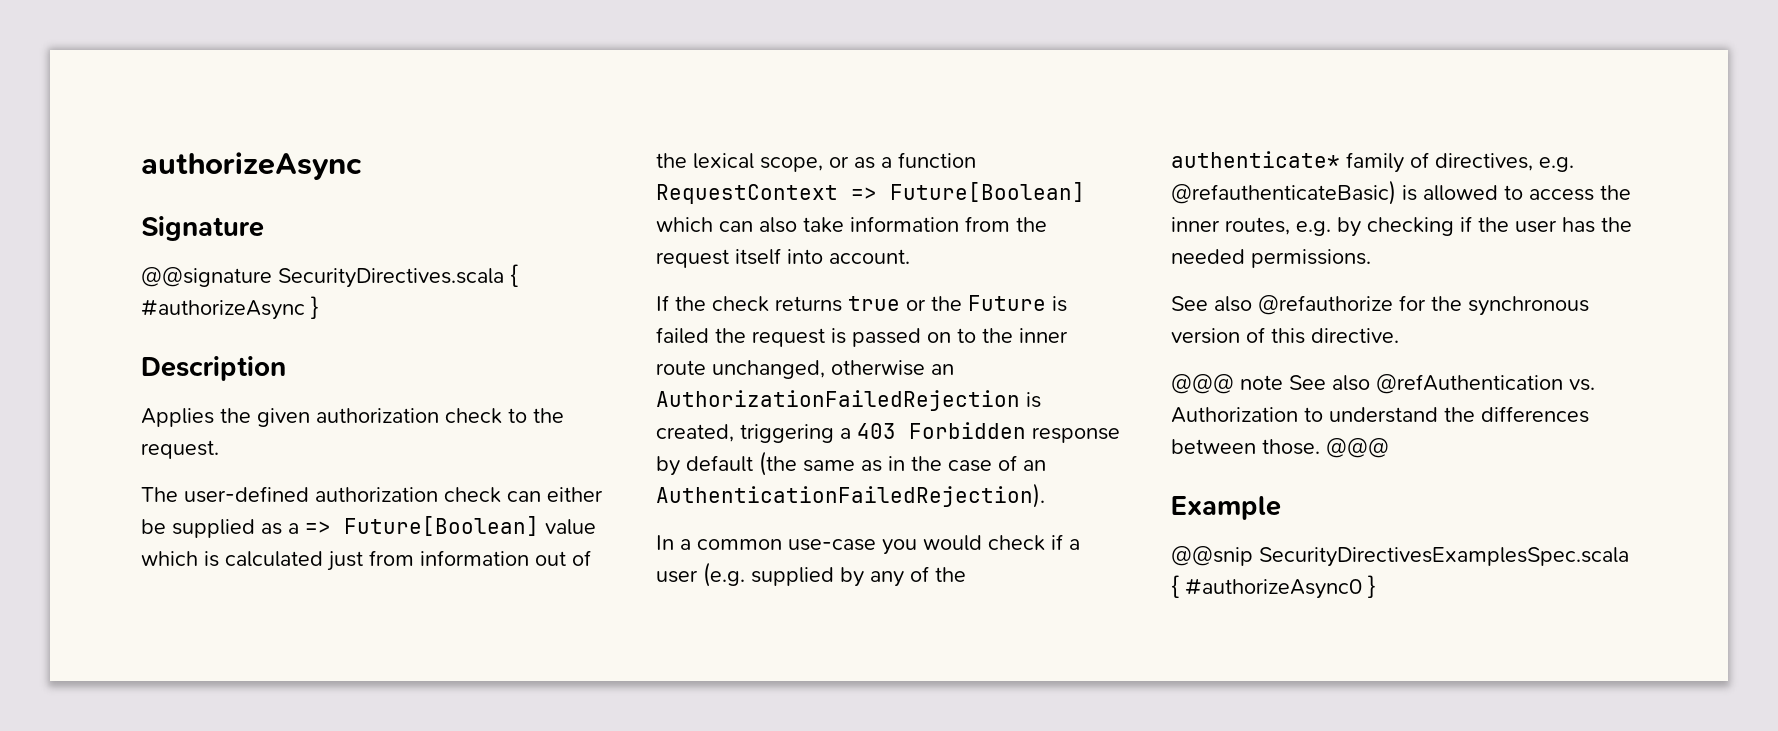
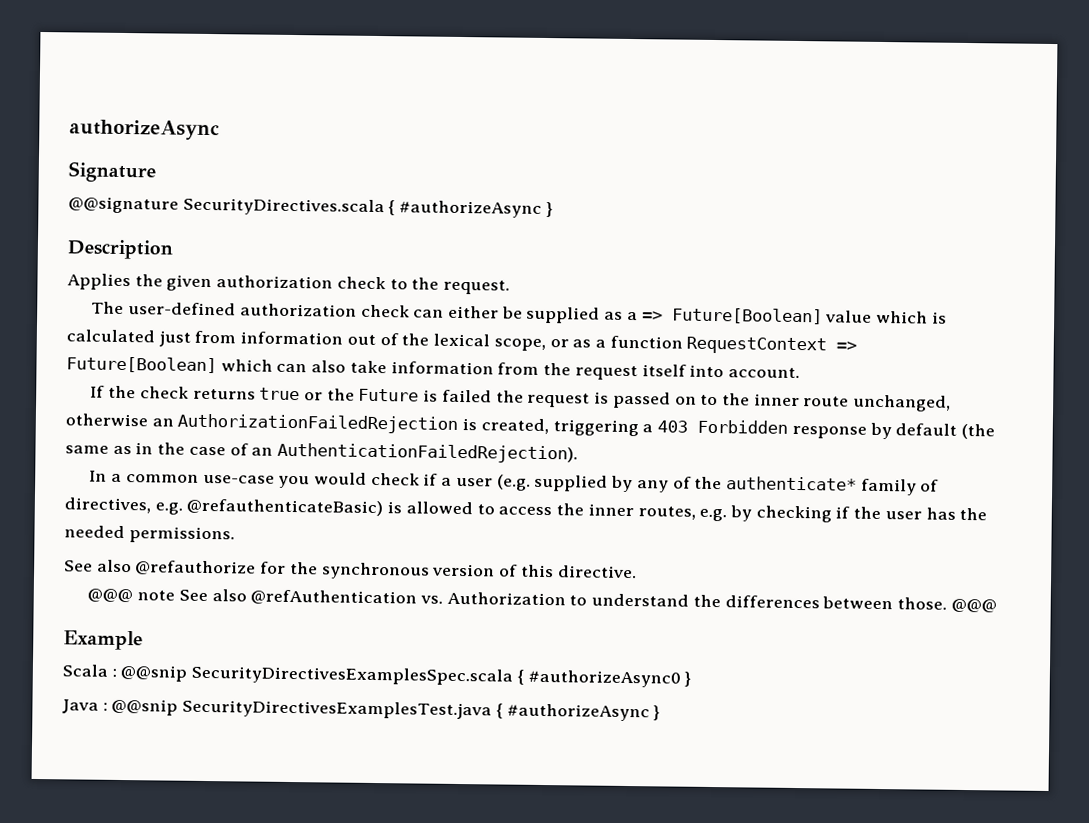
(1281, 508) none -> [62,664,117,677] Scala :
(1376, 586) none -> [62,698,661,722] // Java : @@snip SecurityDirectivesExamplesTest.java { #authorizeAsync }

